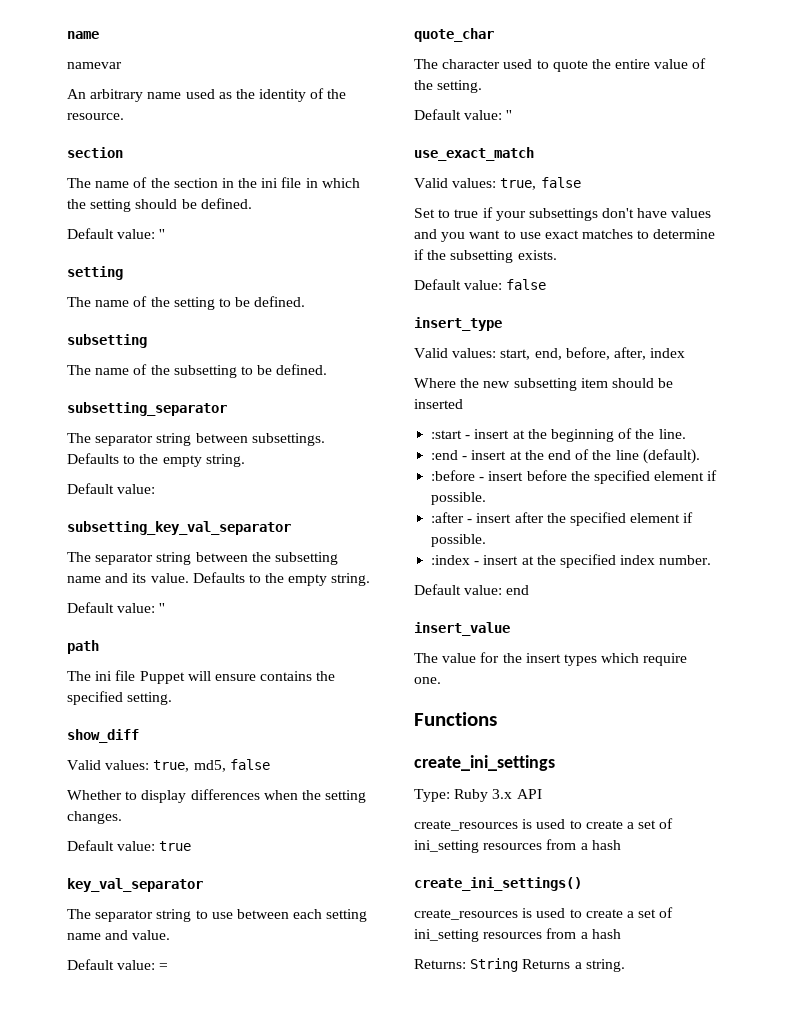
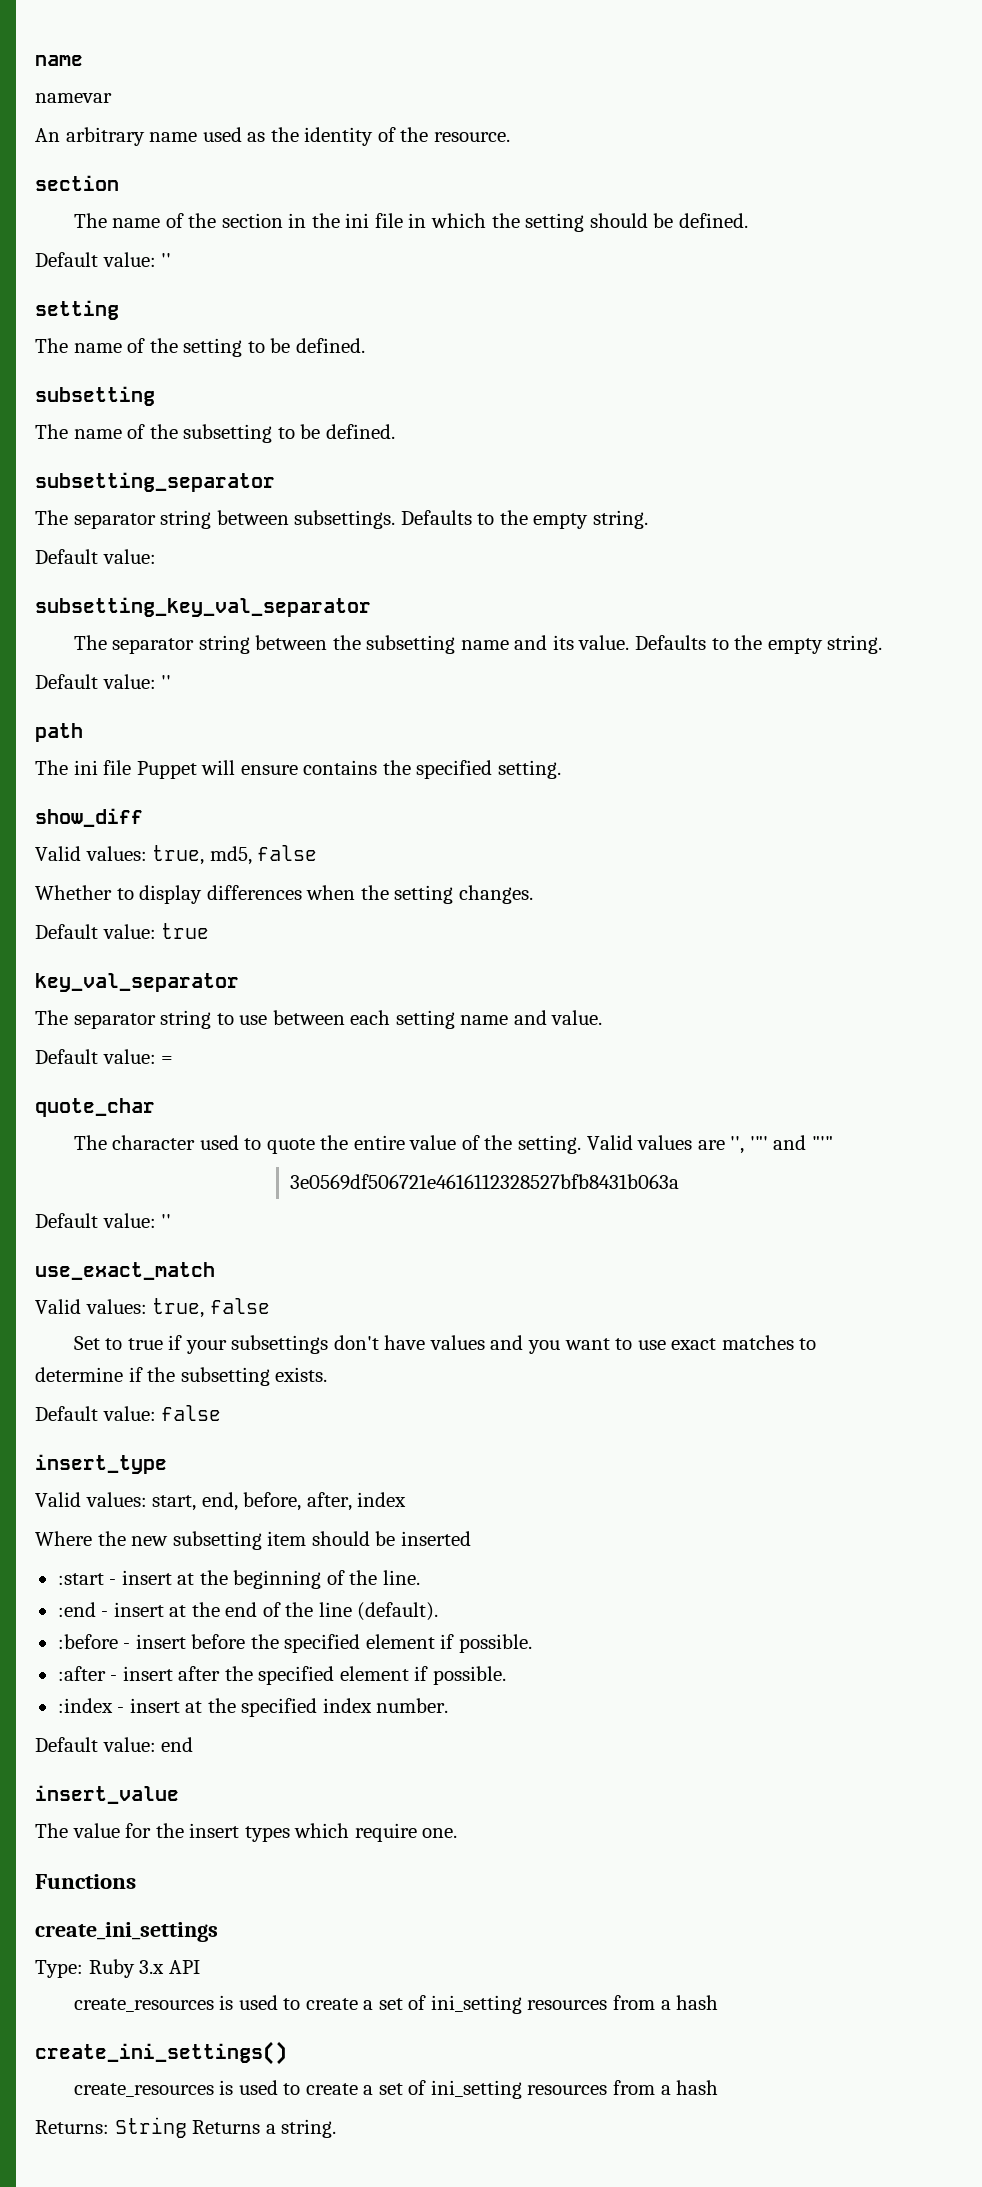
(483, 86) none -> [586,1135,833,1154] [289,1174,679,1190] Valid values are '', '"' and "'" // 3e0569df506721e4616112328527bfb8431b063a

